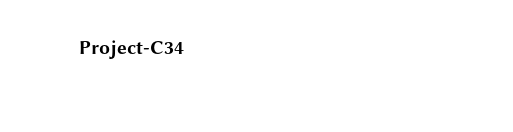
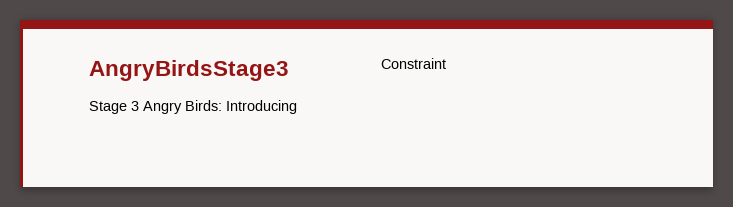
[79,40,184,59] Project-C34 -> [89,60,289,81] [89,100,297,114] [381,58,446,69] AngryBirdsStage3 // Stage 3 Angry Birds: Introducing Constraint

